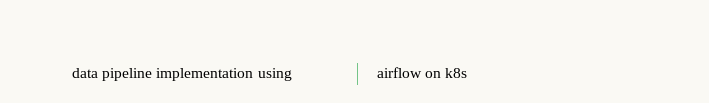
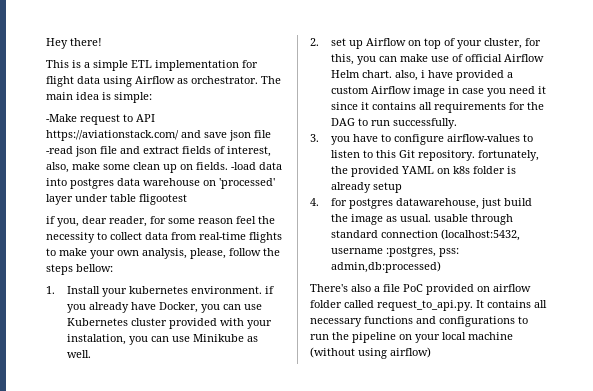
[72,67,468,81] data pipeline implementation using airflow on k8s -> [46,38,102,49] [46,60,258,71] [46,76,281,87] [46,92,152,103] [46,114,155,125] [46,130,271,141] [46,146,271,157] [46,162,282,173] [46,178,275,189] [46,194,187,205] [46,216,275,227] [46,232,282,243] [46,248,280,259] [46,264,113,275] [46,286,274,297] [66,302,262,313] [66,318,272,329] [66,334,258,345] [66,350,91,358] [310,38,541,49] [330,54,544,65] [330,70,513,81] [330,86,546,97] [330,102,544,113] [330,118,457,129] [310,134,533,145] [330,150,539,161] [330,166,516,177] [330,182,402,193] [310,198,532,209] [330,214,513,225] [330,229,520,241] [330,246,459,257] [330,261,441,273] [310,284,531,295] [310,300,547,311] [310,316,528,327] [310,332,513,343] [310,347,431,359] Hey there! // This is a simple ETL implementation for flight data using Airflow as orchestrator. The main idea is simple: // -Make request to API https://aviationstack.com/ and save json file -read json file and extract fields of interest, also, make some clean up on fields. -load data into postgres data warehouse on 'processed' layer under table fligootest // if you, dear reader, for some reason feel the necessity to collect data from real-time flights to make your own analysis, please, follow the steps bellow: // 1. Install your kubernetes environment. if you already have Docker, you can use Kubernetes cluster provided with your instalation, you can use Minikube as well. // 2. set up Airflow on top of your cluster, for this, you can make use of official Airflow Helm chart. also, i have provided a custom Airflow image in case you need it since it contains all requirements for the DAG to run successfully. // 3. you have to configure airflow-values to listen to this Git repository. fortunately, the provided YAML on k8s folder is already setup // 4. for postgres datawarehouse, just build the image as usual. usable through standard connection (localhost:5432, username :postgres, pss: admin,db:processed) // There's also a file PoC provided on airflow folder called request_to_api.py. It contains all necessary functions and configurations to run the pipeline on your local machine (without using airflow)

